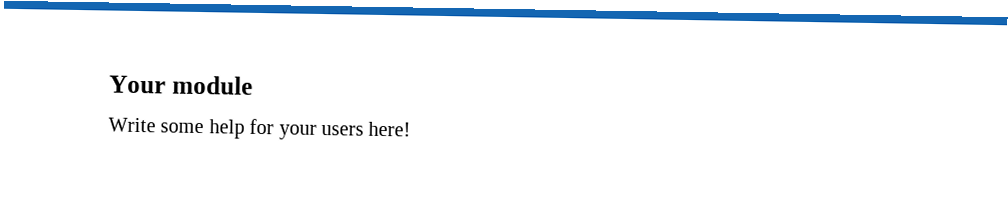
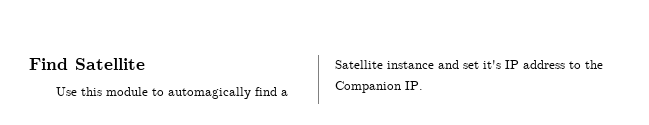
[109,75,253,95] [108,117,412,140] Your module // Write some help for your users here! -> [29,58,145,70] [55,87,288,99] [335,60,603,69] [335,81,423,93] Find Satellite // Use this module to automagically find a Satellite instance and set it's IP address to the Companion IP.

